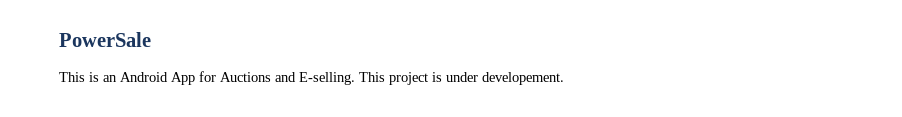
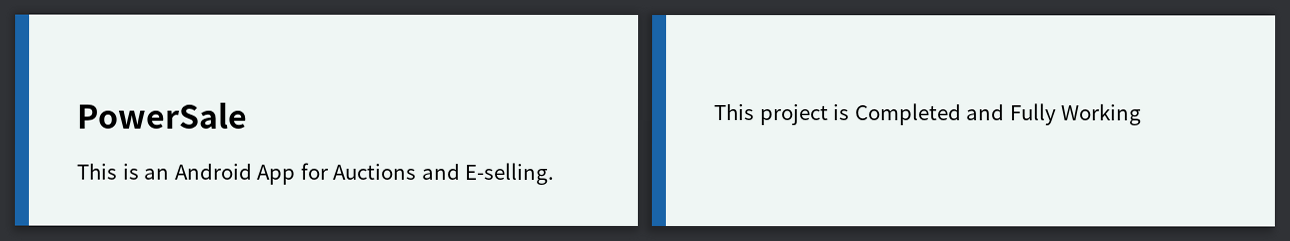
[446,72,564,85] under developement. -> [853,103,1143,126] Completed and Fully Working

